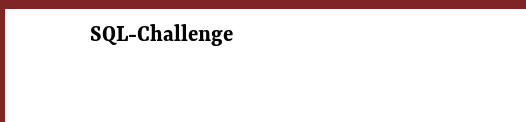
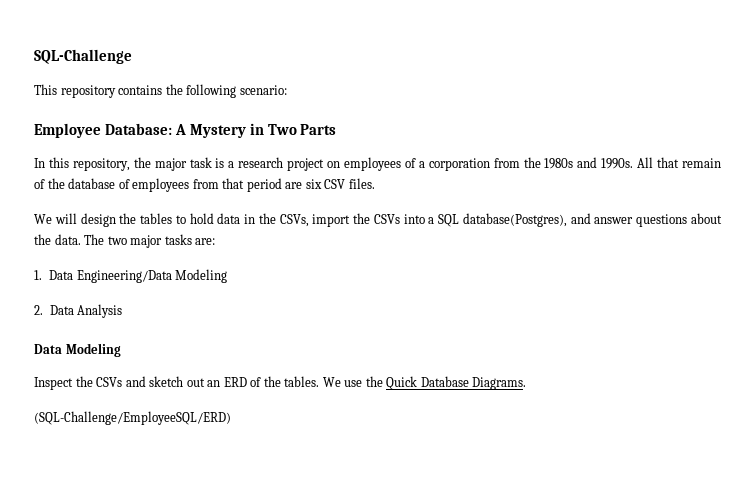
(233, 35) none -> [34,84,287,98] [34,123,337,138] [34,157,721,171] [34,178,375,192] [34,213,723,227] [34,234,216,248] [34,269,228,283] [34,304,123,318] [34,343,121,357] [34,376,527,390] [34,411,231,425] // This repository contains the following scenario: // Employee Database: A Mystery in Two Parts // In this repository, the major task is a research project on employees of a corporation from the 1980s and 1990s. All that remain of the database of employees from that period are six CSV files. // We will design the tables to hold data in the CSVs, import the CSVs into a SQL database(Postgres), and answer questions about the data. The two major tasks are: // 1. Data Engineering/Data Modeling // 2. Data Analysis // Data Modeling // Inspect the CSVs and sketch out an ERD of the tables. We use the Quick Database Diagrams. // (SQL-Challenge/EmployeeSQL/ERD)

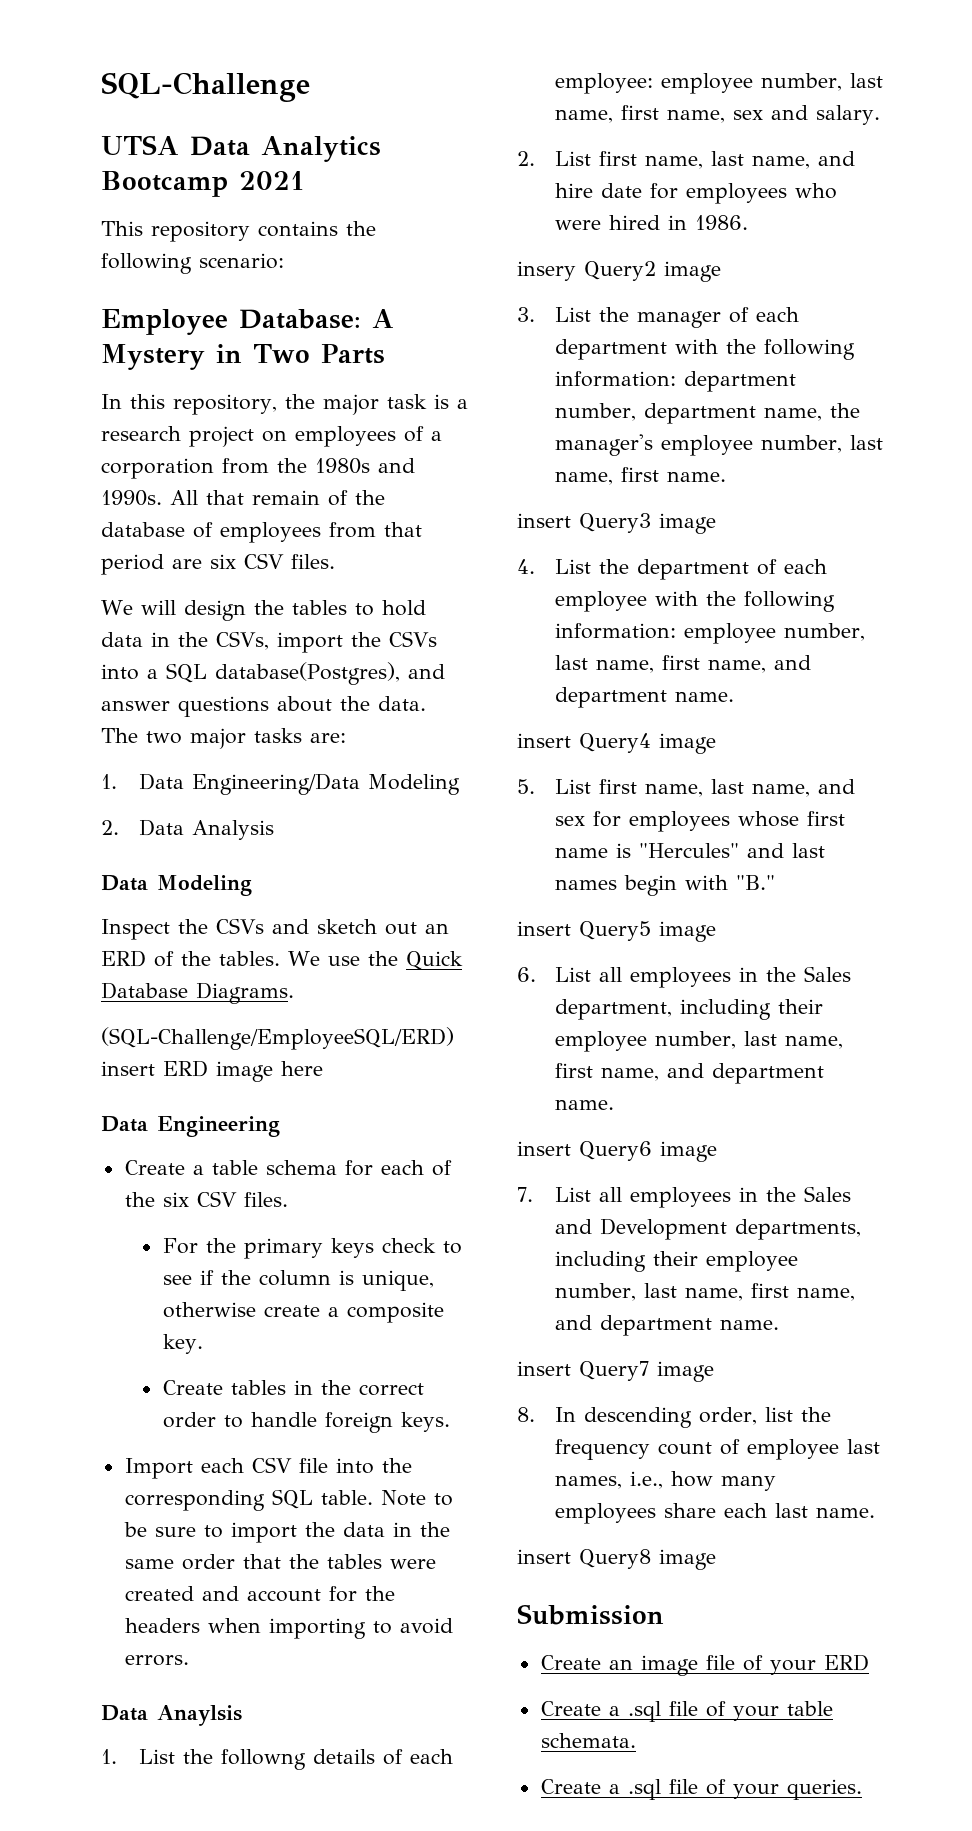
(132, 56) none -> [101,135,381,162] [101,171,304,197] // UTSA Data Analytics Bootcamp 2021
(231, 418) none -> [101,1060,323,1082] [101,1116,280,1137] [124,1160,452,1176] [124,1191,288,1207] [162,1238,462,1259] [162,1270,434,1291] [162,1302,444,1323] [162,1334,203,1354] [162,1380,424,1396] [162,1412,450,1433] [124,1457,412,1479] [124,1489,453,1511] [123,1522,450,1543] [124,1554,436,1570] [124,1586,395,1602] [124,1618,453,1639] [124,1655,189,1666] [101,1705,242,1726] [101,1749,454,1770] [555,73,884,94] [555,105,881,125] [517,151,856,169] [555,183,838,204] [555,215,749,230] [517,261,721,282] [517,307,800,328] [555,339,856,360] [555,371,797,392] [555,403,861,424] [555,434,884,456] [555,467,727,485] [517,513,716,534] [517,559,828,580] [555,591,836,612] [555,623,866,644] [555,655,812,673] [555,687,735,708] [517,733,716,754] [517,779,856,797] [555,811,846,832] [555,843,826,858] [555,875,776,896] [517,921,716,942] [517,966,852,988] [555,999,824,1020] [555,1031,844,1052] [555,1063,825,1084] [555,1099,615,1110] [517,1141,717,1162] [517,1186,852,1208] [555,1218,862,1240] [555,1251,799,1272] [555,1283,856,1301] [555,1315,780,1336] [517,1361,714,1382] [517,1407,832,1428] [555,1439,881,1460] [555,1471,777,1491] [555,1503,876,1524] [517,1549,716,1570] [517,1604,664,1625] [540,1654,869,1676] [540,1701,833,1722] [540,1733,636,1748] [540,1779,862,1800] insert ERD image here // Data Engineering // Create a table schema for each of the six CSV files. // For the primary keys check to see if the column is unique, otherwise create a composite key. // Create tables in the correct order to handle foreign keys. // Import each CSV file into the corresponding SQL table. Note to be sure to import the data in the same order that the tables were created and account for the headers when importing to avoid errors. // Data Anaylsis // 1. List the followng details of each employee: employee number, last name, first name, sex and salary. // 2. List first name, last name, and hire date for employees who were hired in 1986. // insery Query2 image // 3. List the manager of each department with the following information: department number, department name, the manager's employee number, last name, first name. // insert Query3 image // 4. List the department of each employee with the following information: employee number, last name, first name, and department name. // insert Query4 image // 5. List first name, last name, and sex for employees whose first name is "Hercules" and last names begin with "B." // insert Query5 image // 6. List all employees in the Sales department, including their employee number, last name, first name, and department name. // insert Query6 image // 7. List all employees in the Sales and Development departments, including their employee number, last name, first name, and department name. // insert Query7 image // 8. In descending order, list the frequency count of employee last names, i.e., how many employees share each last name. // insert Query8 image // Submission // Create an image file of your ERD // Create a .sql file of your table schemata. // Create a .sql file of your queries.

